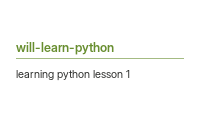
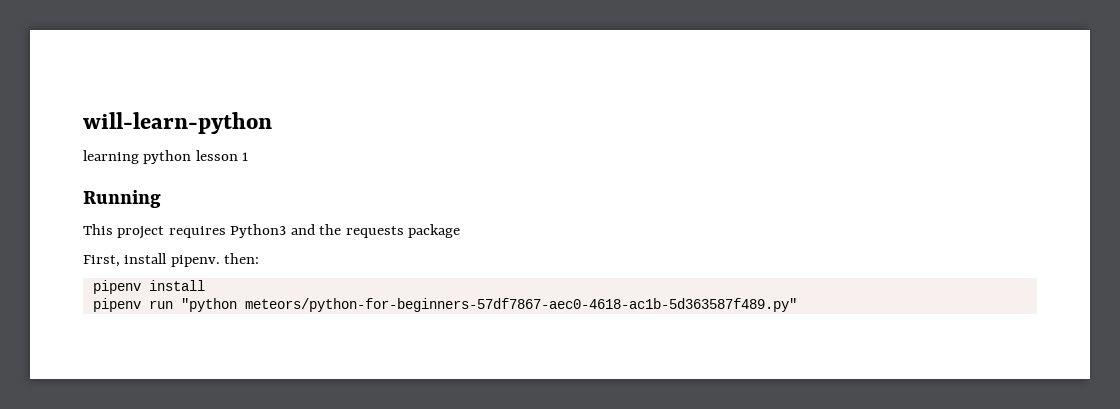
(130, 74) none -> [83,190,161,208] [83,224,461,239] [83,253,260,267] [92,280,205,294] [92,298,797,312] // Running // This project requires Python3 and the requests package // First, install pipenv. then: // pipenv install // pipenv run "python meteors/python-for-beginners-57df7867-aec0-4618-ac1b-5d363587f489.py"

